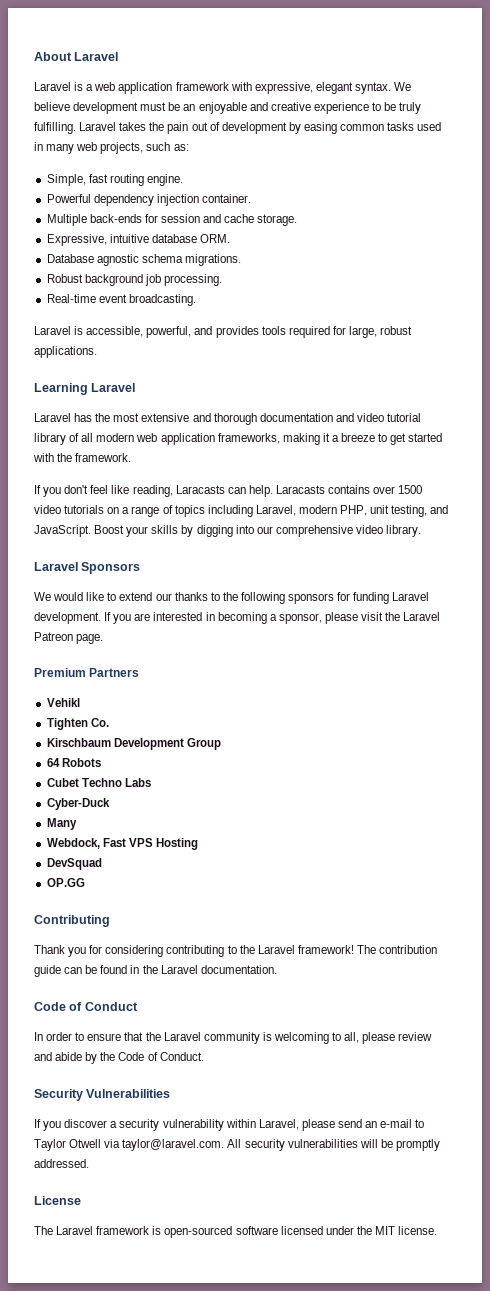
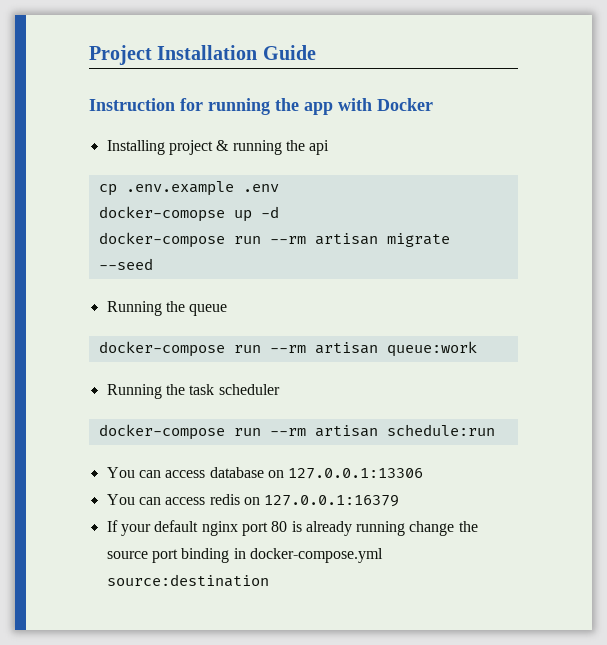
[34,52,119,61] [34,82,412,94] [34,102,422,114] [34,122,442,134] [34,142,189,154] [46,174,183,186] [46,194,251,206] [46,214,298,226] [46,234,230,246] [46,254,241,266] [46,274,222,286] [46,294,196,306] [34,326,413,338] [34,346,97,358] [34,383,136,395] [34,413,422,425] [34,433,443,445] [33,453,132,462] [34,485,423,497] [34,505,449,517] [34,525,422,537] [34,562,141,574] [34,592,430,604] [34,612,441,624] [34,632,104,644] [34,668,140,677] [46,698,80,707] [46,718,109,730] [46,738,221,750] [46,758,101,767] [46,778,151,787] [46,798,110,810] [46,818,77,830] [46,838,198,850] [46,858,102,870] [46,878,85,887] [34,915,110,927] [34,945,438,957] [34,965,277,977] [34,1002,138,1011] [34,1032,433,1044] [34,1052,204,1064] [34,1089,171,1101] [34,1119,425,1131] [34,1139,440,1151] [34,1159,89,1168] [34,1196,81,1205] [34,1226,438,1238] About Laravel // Laravel is a web application framework with expressive, elegant syntax. We believe development must be an enjoyable and creative experience to be truly fulfilling. Laravel takes the pain out of development by easing common tasks used in many web projects, such as: // Simple, fast routing engine. // Powerful dependency injection container. // Multiple back-ends for session and cache storage. // Expressive, intuitive database ORM. // Database agnostic schema migrations. // Robust background job processing. // Real-time event broadcasting. // Laravel is accessible, powerful, and provides tools required for large, robust applications. // Learning Laravel // Laravel has the most extensive and thorough documentation and video tutorial library of all modern web application frameworks, making it a breeze to get started with the framework. // If you don't feel like reading, Laracasts can help. Laracasts contains over 1500 video tutorials on a range of topics including Laravel, modern PHP, unit testing, and JavaScript. Boost your skills by digging into our comprehensive video library. // Laravel Sponsors // We would like to extend our thanks to the following sponsors for funding Laravel development. If you are interested in becoming a sponsor, please visit the Laravel Patreon page. // Premium Partners // Vehikl // Tighten Co. // Kirschbaum Development Group // 64 Robots // Cubet Techno Labs // Cyber-Duck // Many // Webdock, Fast VPS Hosting // DevSquad // OP.GG // Contributing // Thank you for considering contributing to the Laravel framework! The contribution guide can be found in the Laravel documentation. // Code of Conduct // In order to ensure that the Laravel community is welcoming to all, please review and abide by the Code of Conduct. // Security Vulnerabilities // If you discover a security vulnerability within Laravel, please send an e-mail to Taylor Otwell via taylor@laravel.com. All security vulnerabilities will be promptly addressed. // License // The Laravel framework is open-sourced software licensed under the MIT license. -> [89,45,316,65] [89,98,433,115] [106,140,330,155] [98,181,279,196] [98,206,279,222] [98,232,450,248] [98,258,153,270] [106,301,228,316] [98,341,477,357] [106,384,280,399] [98,424,495,440] [106,467,424,479] [106,494,400,507] [106,520,478,536] [106,548,383,563] [106,574,269,587] Project Installation Guide // Instruction for running the app with Docker // Installing project & running the api // cp .env.example .env // docker-comopse up -d // docker-compose run --rm artisan migrate --seed // Running the queue // docker-compose run --rm artisan queue:work // Running the task scheduler // docker-compose run --rm artisan schedule:run // You can access database on 127.0.0.1:13306 // You can access redis on 127.0.0.1:16379 // If your default nginx port 80 is already running change the source port binding in docker-compose.yml source:destination

